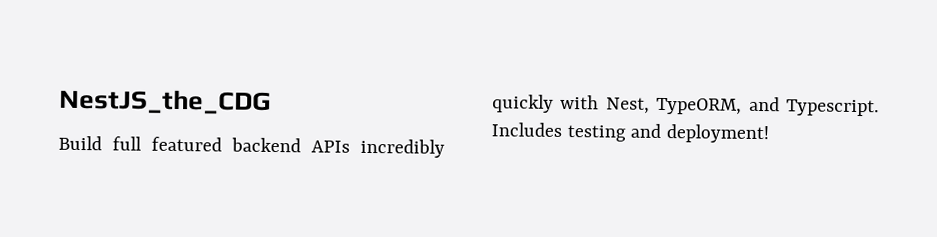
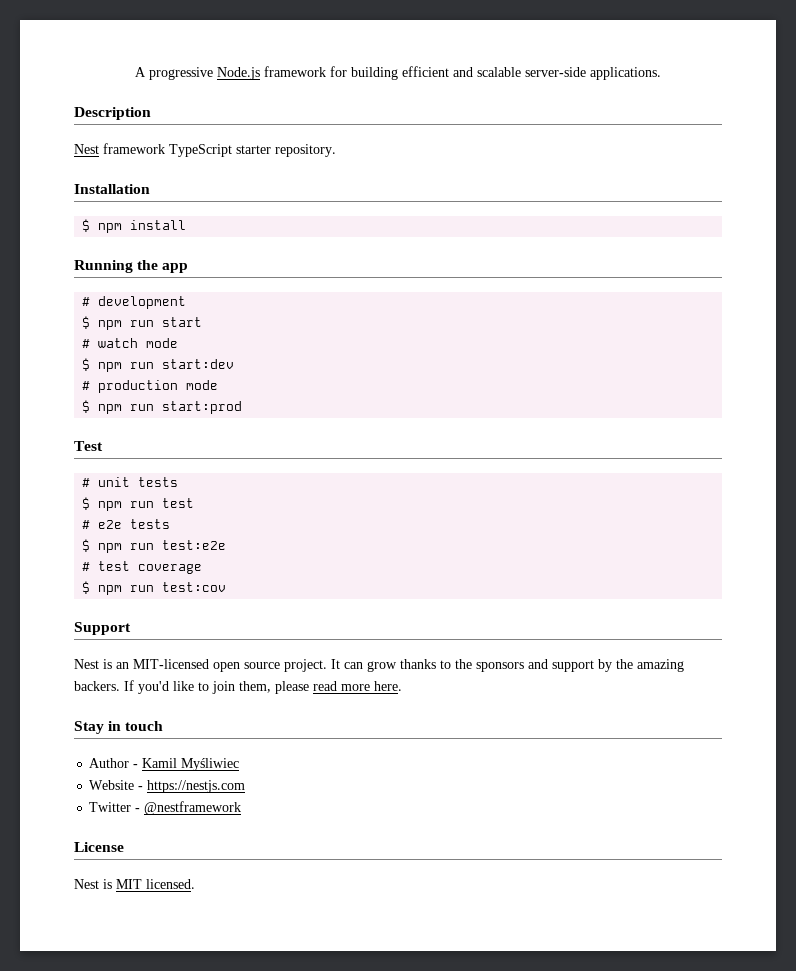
[59,88,271,115] [58,135,445,158] [492,94,879,117] [491,122,770,144] NestJS_the_CDG // Build full featured backend APIs incredibly quickly with Nest, TypeORM, and Typescript. Includes testing and deployment! -> [135,66,661,80] [74,107,151,120] [74,143,336,157] [74,184,150,194] [82,219,187,233] [74,260,189,273] [82,296,187,309] [82,316,203,330] [82,338,179,348] [82,358,235,372] [82,380,219,393] [82,400,243,414] [74,441,103,451] [82,477,179,487] [82,497,195,511] [82,519,171,529] [82,539,227,553] [82,561,203,574] [82,581,227,595] [74,622,131,635] [74,659,684,672] [74,680,402,694] [74,721,164,734] [89,758,240,771] [89,780,246,793] [89,801,242,815] [74,842,124,852] [74,879,195,889] A progressive Node.js framework for building efficient and scalable server-side applications. // Description // Nest framework TypeScript starter repository. // Installation // $ npm install // Running the app // # development // $ npm run start // # watch mode // $ npm run start:dev // # production mode // $ npm run start:prod // Test // # unit tests // $ npm run test // # e2e tests // $ npm run test:e2e // # test coverage // $ npm run test:cov // Support // Nest is an MIT-licensed open source project. It can grow thanks to the sponsors and support by the amazing backers. If you'd like to join them, please read more here. // Stay in touch // Author - Kamil Myśliwiec // Website - https://nestjs.com // Twitter - @nestframework // License // Nest is MIT licensed.

